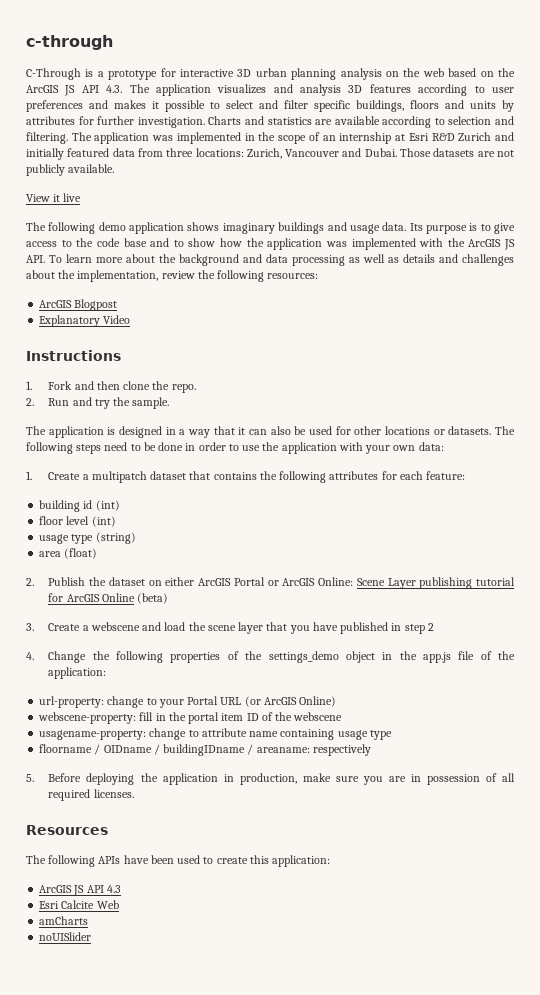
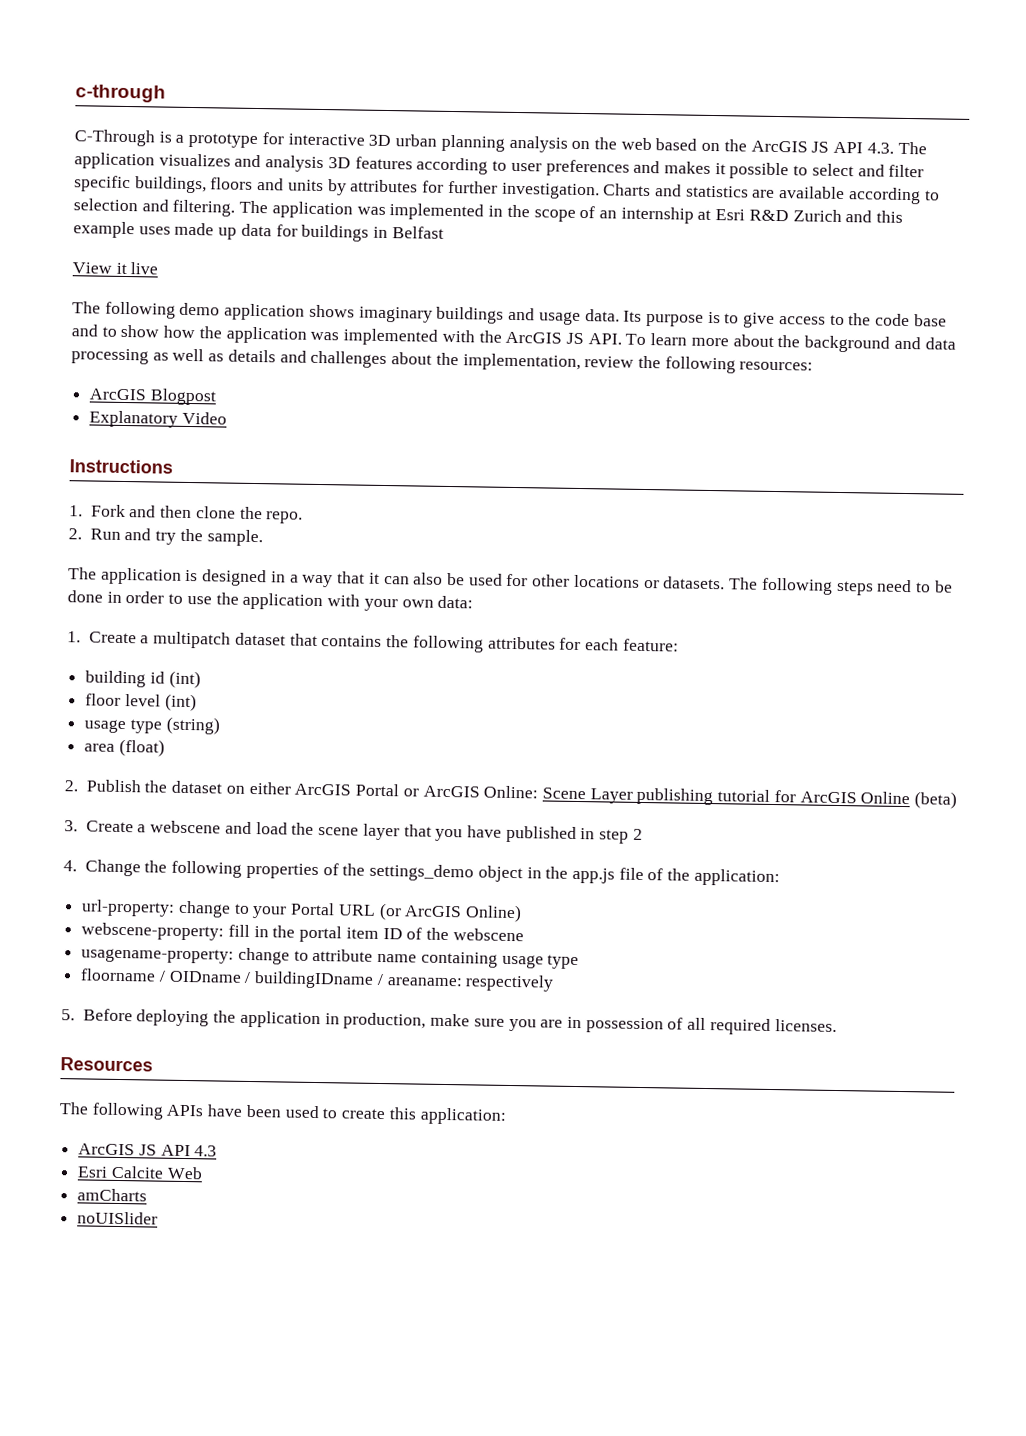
[26,148,515,160] [26,164,115,176] initially featured data from three locations: Zurich, Vancouver and Dubai. Those datasets are not publicly available. -> [876,210,904,223] [73,221,444,242] this example uses made up data for buildings in Belfast

